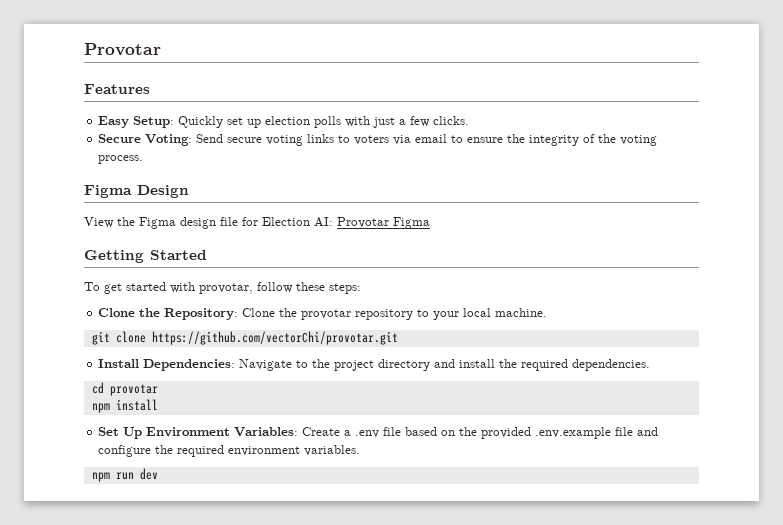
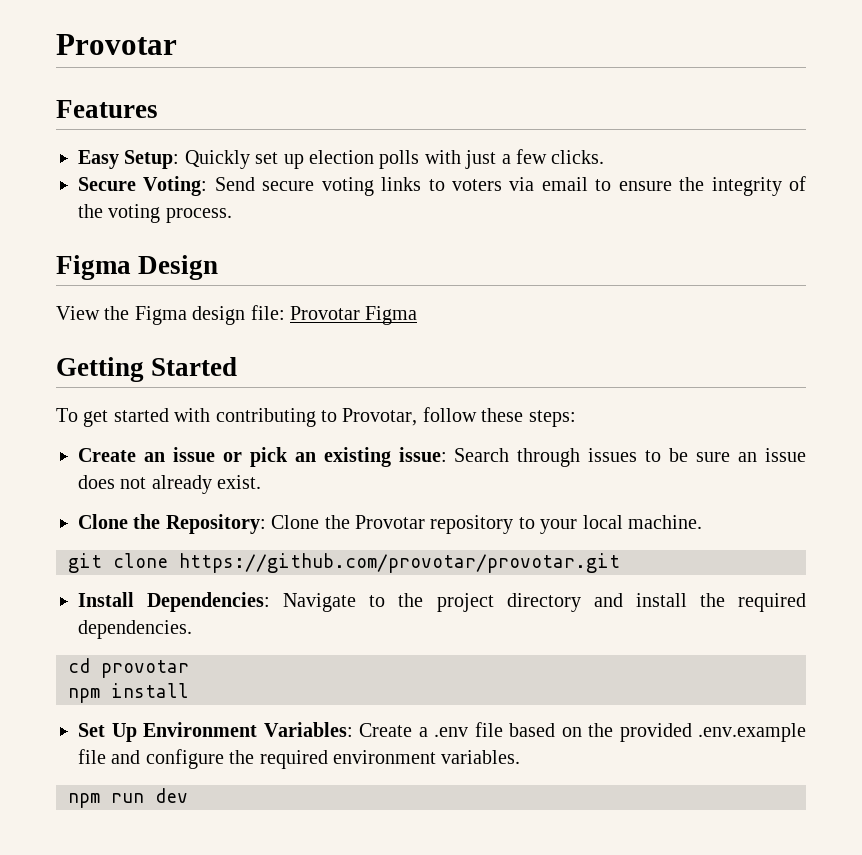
[220,217,333,227] file for Election AI: -> [250,305,285,320] file:
[199,283,253,294] provotar, -> [215,408,418,427] contributing to Provotar,
(361, 288) none -> [78,447,806,467] [78,475,262,494] // Create an issue or pick an existing issue: Search through issues to be sure an issue does not already exist.
[301,309,352,320] provotar -> [355,515,425,529] Provotar
[151,331,398,345] https://github.com/vectorChi/provotar.git -> [179,553,620,573] https://github.com/provotar/provotar.git

